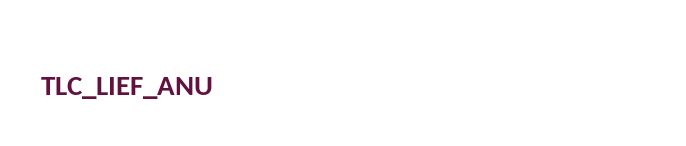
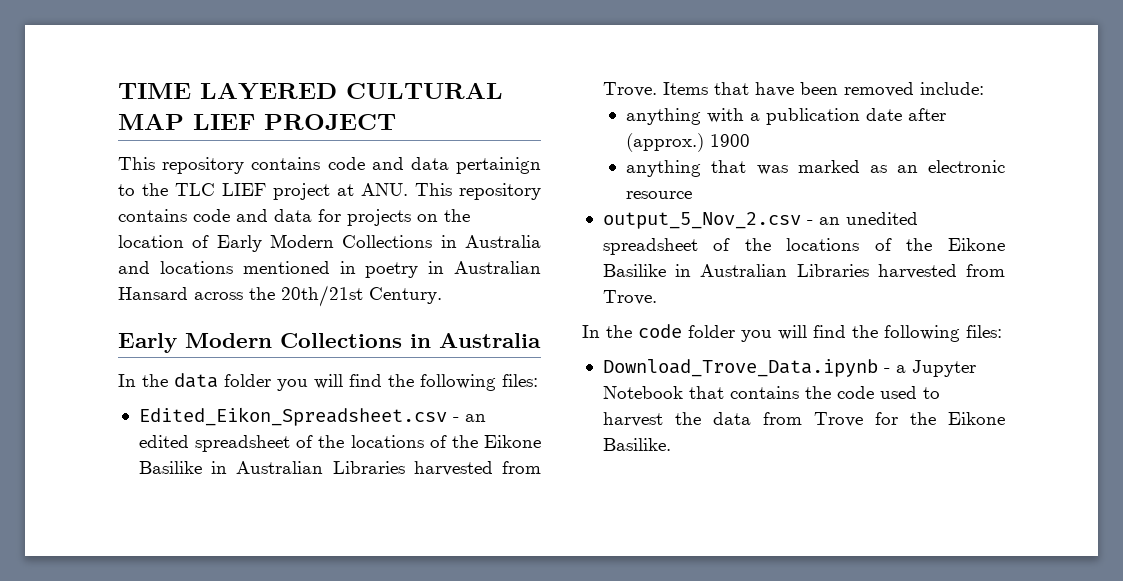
[41,77,213,99] TLC_LIEF_ANU -> [118,82,503,100] [118,113,396,130] [118,157,541,174] [118,183,541,200] [118,209,470,226] [118,234,541,252] [118,261,541,278] [118,285,442,307] [118,333,541,353] [118,373,538,391] [138,407,486,426] [138,435,541,452] [138,461,541,476] [602,82,984,97] [626,108,947,125] [626,133,751,152] [626,160,1005,177] [626,191,693,199] [602,212,918,229] [602,238,1005,255] [602,264,1005,279] [602,290,657,305] [582,324,1002,342] [602,359,976,377] [602,386,940,399] [602,412,1005,427] [602,438,671,451] TIME LAYERED CULTURAL MAP LIEF PROJECT // This repository contains code and data pertainign to the TLC LIEF project at ANU. This repository contains code and data for projects on the location of Early Modern Collections in Australia and locations mentioned in poetry in Australian Hansard across the 20th/21st Century. // Early Modern Collections in Australia // In the data folder you will find the following files: // Edited_Eikon_Spreadsheet.csv - an edited spreadsheet of the locations of the Eikone Basilike in Australian Libraries harvested from Trove. Items that have been removed include: // anything with a publication date after (approx.) 1900 // anything that was marked as an electronic resource // output_5_Nov_2.csv - an unedited spreadsheet of the locations of the Eikone Basilike in Australian Libraries harvested from Trove. // In the code folder you will find the following files: // Download_Trove_Data.ipynb - a Jupyter Notebook that contains the code used to harvest the data from Trove for the Eikone Basilike.

